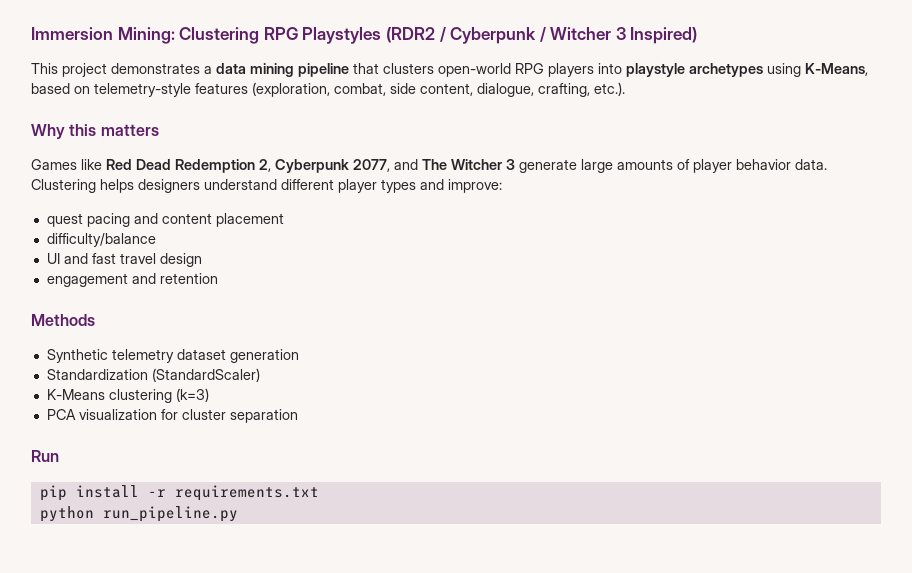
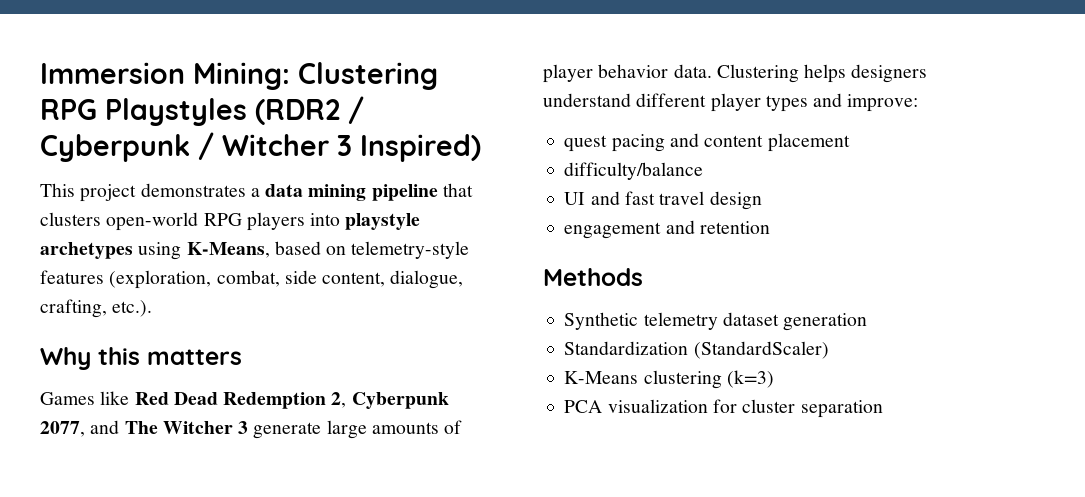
[31,450,59,462] [39,485,319,501] [39,506,238,522] // Run // pip install -r requirements.txt // python run_pipeline.py -> (883, 409) none

